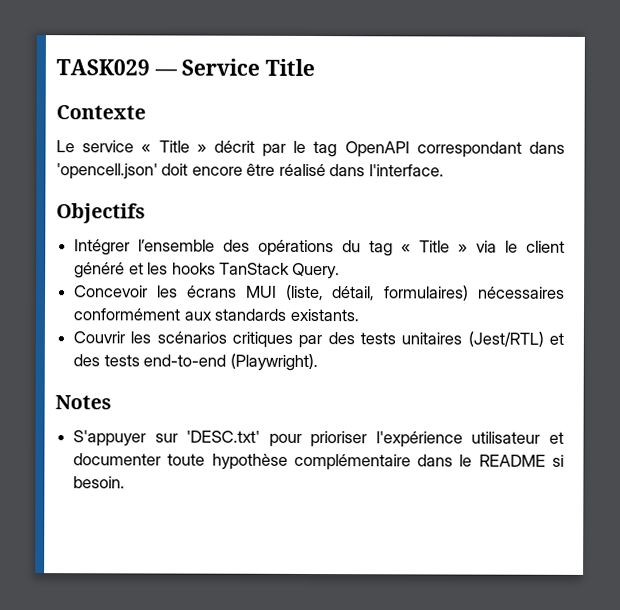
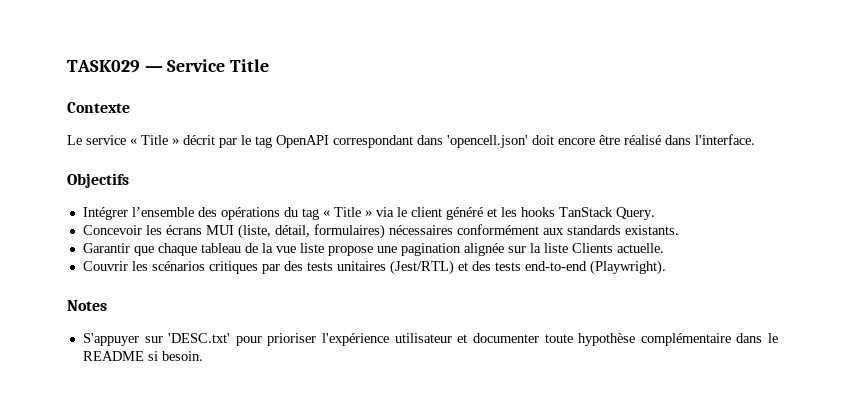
(359, 315) none -> [82,243,664,256] // Garantir que chaque tableau de la vue liste propose une pagination alignée sur la liste Clients actuelle.

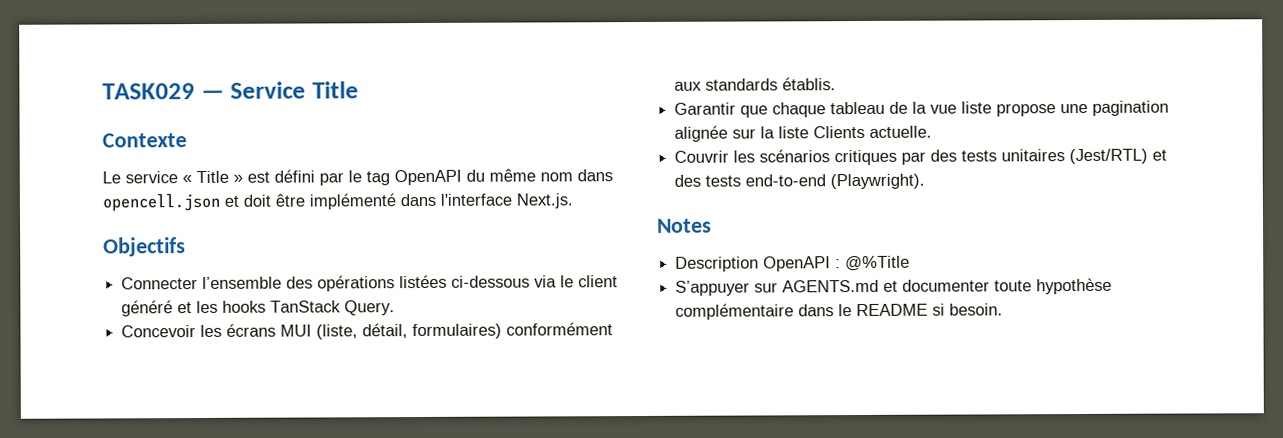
[183,135,215,145] décrit -> [247,169,315,183] est défini
[333,134,755,148] correspondant dans 'opencell.json' doit encore être réalisé dans l'interface. -> [466,168,613,182] [102,192,573,212] du même nom dans opencell.json et doit être implémenté dans l'interface Next.js.
[82,207,128,220] Intégrer -> [121,277,199,290] Connecter
[283,207,372,220] du tag « Title » -> [399,274,531,289] listées ci-dessous
[388,225,453,235] nécessaires -> (503, 331) none
[624,225,679,235] existants. -> [782,77,837,91] établis.
[82,333,452,346] S'appuyer sur 'DESC.txt' pour prioriser l'expérience utilisateur -> [675,255,911,272] [675,279,880,296] Description OpenAPI : @%Title // S’appuyer sur AGENTS.md

